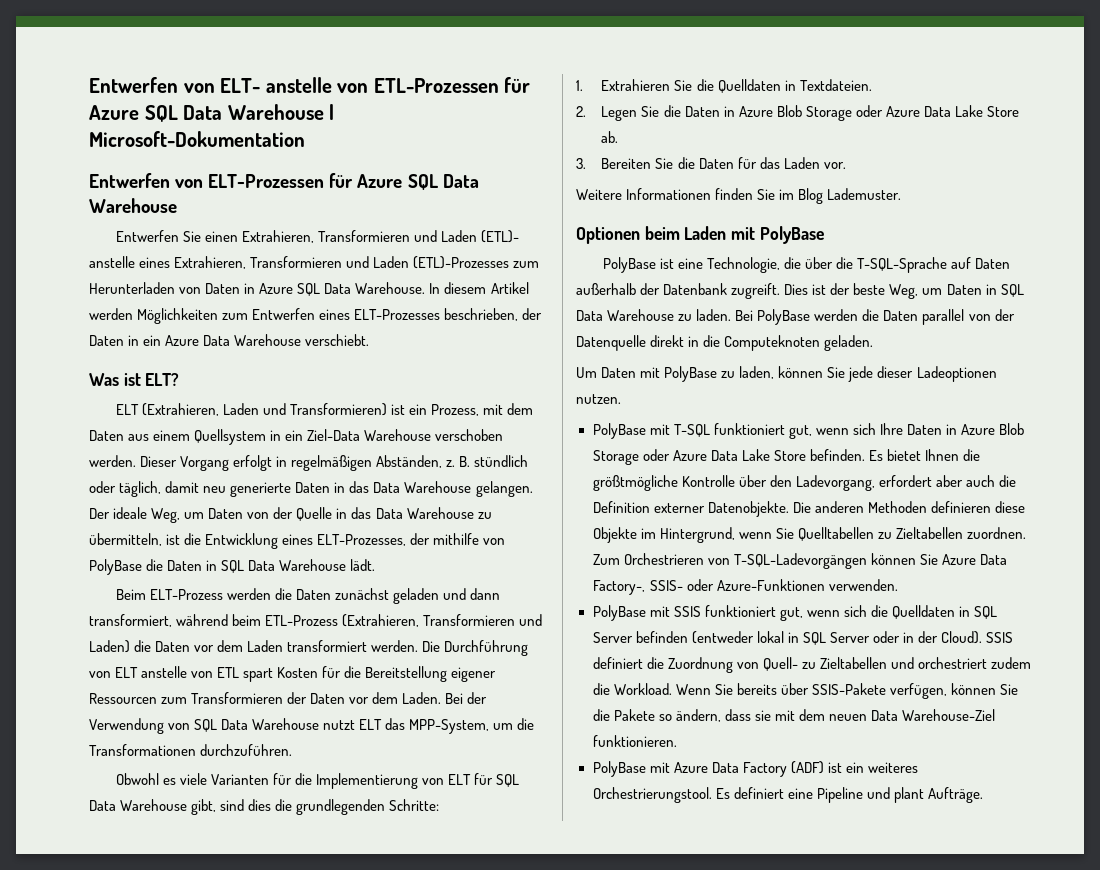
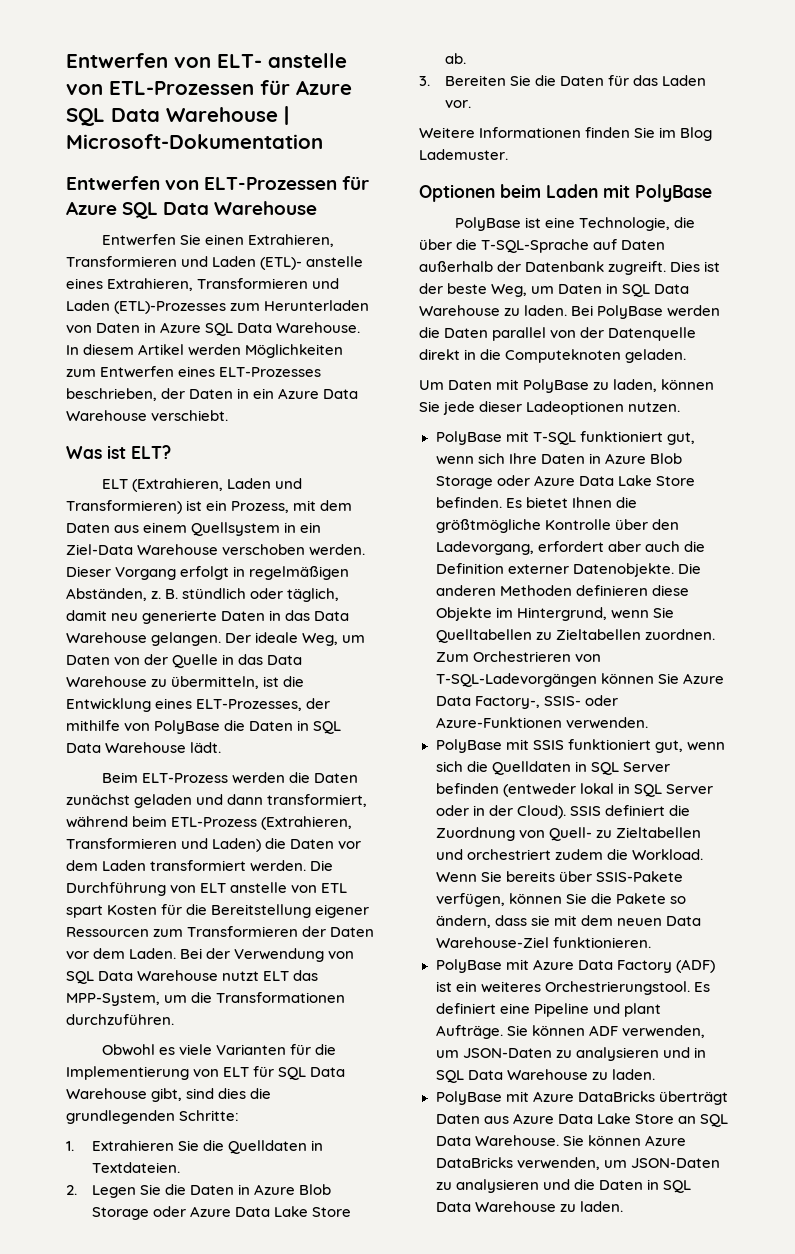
(983, 795) none -> [506,1025,705,1038] [435,1047,706,1061] [435,1069,655,1083] [435,1091,728,1105] [435,1113,728,1127] [435,1135,686,1146] [435,1157,720,1170] [435,1179,691,1193] [435,1201,623,1212] Sie können ADF verwenden, um JSON-Daten zu analysieren und in SQL Data Warehouse zu laden. // PolyBase mit Azure DataBricks überträgt Daten aus Azure Data Lake Store an SQL Data Warehouse. Sie können Azure DataBricks verwenden, um JSON-Daten zu analysieren und die Daten in SQL Data Warehouse zu laden.

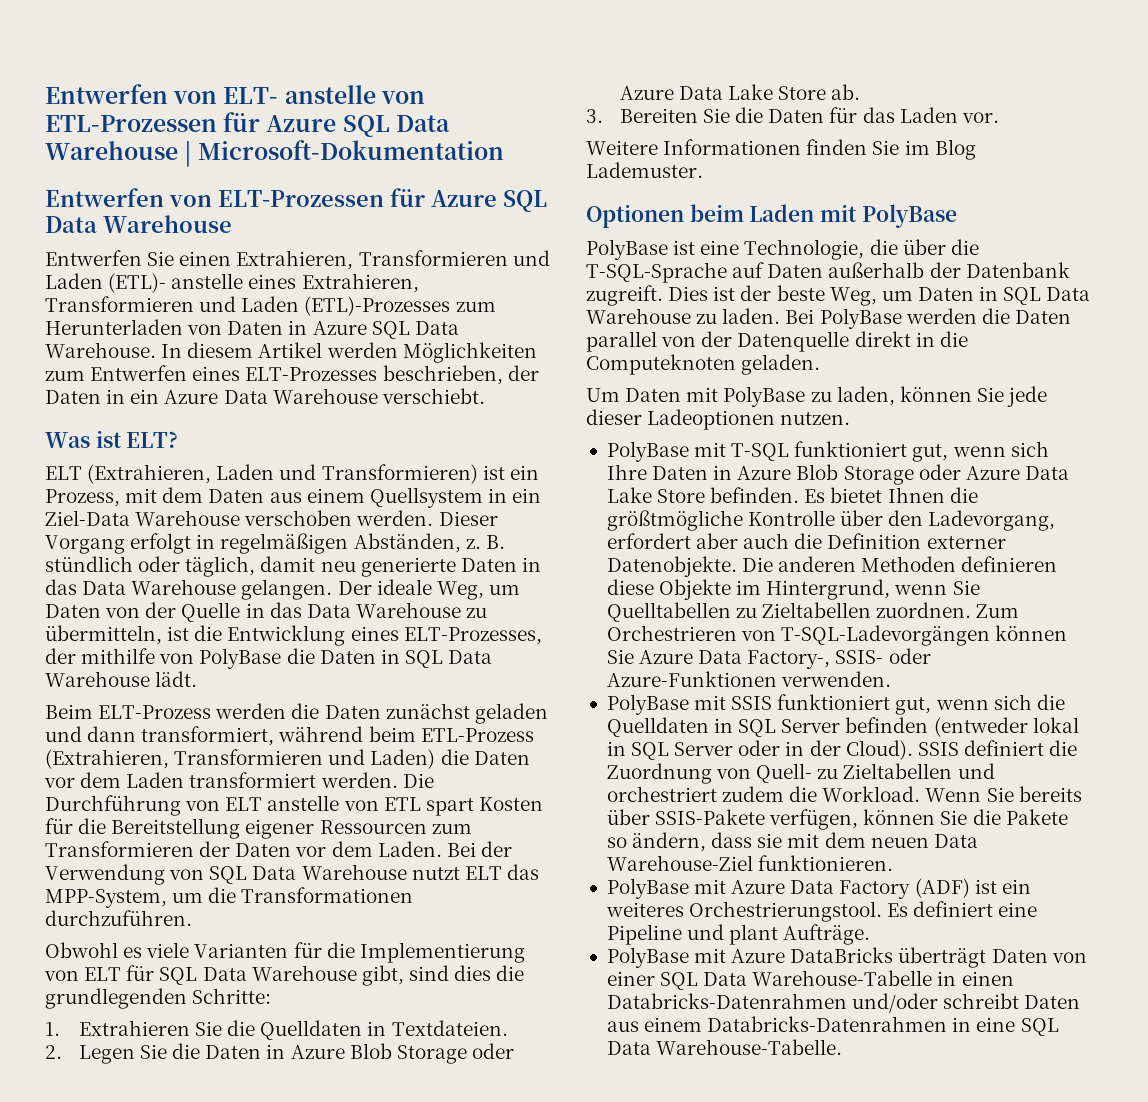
[506,1025,705,1038] [435,1047,706,1061] [435,1069,655,1083] Sie können ADF verwenden, um JSON-Daten zu analysieren und in SQL Data Warehouse zu laden. -> (871, 934) none
[483,1113,728,1127] [435,1135,686,1146] [435,1157,720,1170] [435,1179,691,1193] [435,1201,623,1212] aus Azure Data Lake Store an SQL Data Warehouse. Sie können Azure DataBricks verwenden, um JSON-Daten zu analysieren und die Daten in SQL Data Warehouse zu laden. -> [1051,952,1087,963] [606,970,1014,990] [606,993,1081,1013] [606,1016,1059,1036] [606,1039,843,1055] von einer SQL Data Warehouse-Tabelle in einen Databricks-Datenrahmen und/oder schreibt Daten aus einem Databricks-Datenrahmen in eine SQL Data Warehouse-Tabelle.

